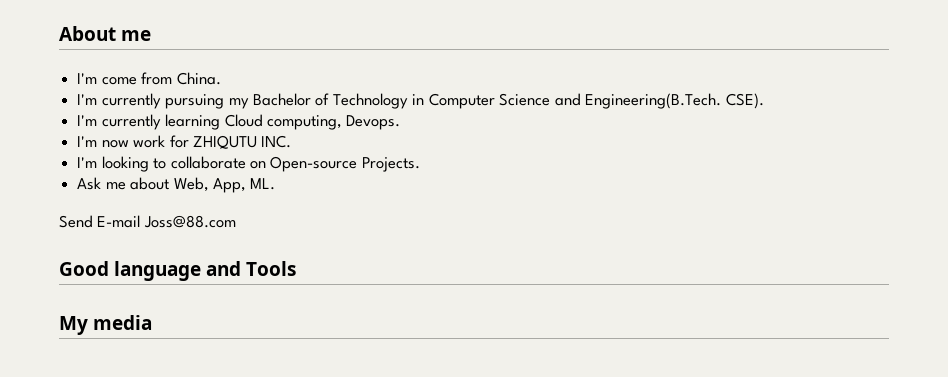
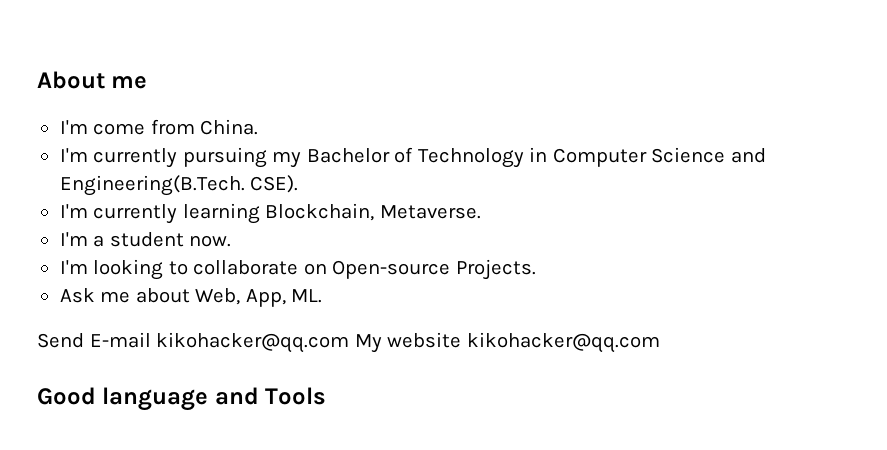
[224,114,401,130] [77,135,292,149] Cloud computing, Devops. // I'm now work for ZHIQUTU INC. -> [265,203,481,221] [59,232,232,247] Blockchain, Metaverse. // I'm a student now.
[143,215,236,228] Joss@88.com -> [156,332,660,353] kikohacker@qq.com My website kikohacker@qq.com
[59,315,153,335] // My media -> (327, 396) none

